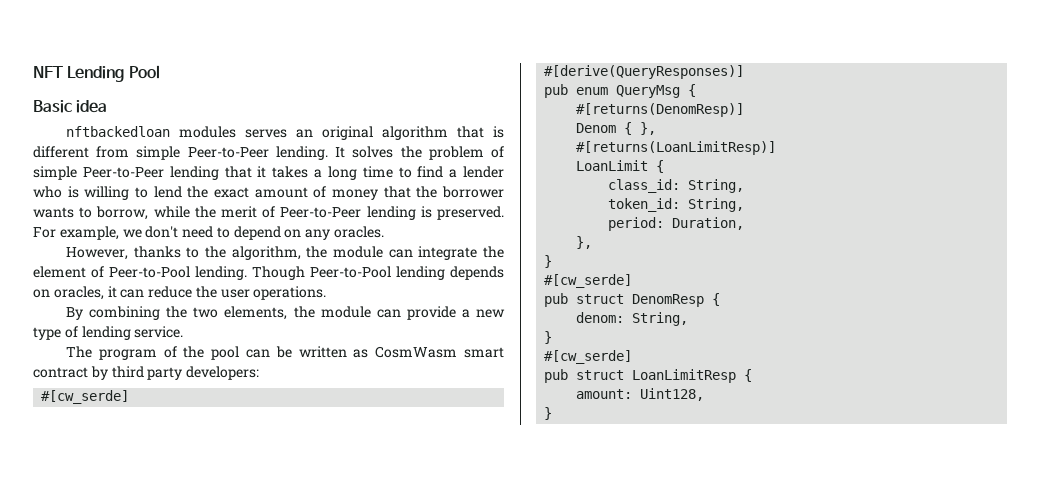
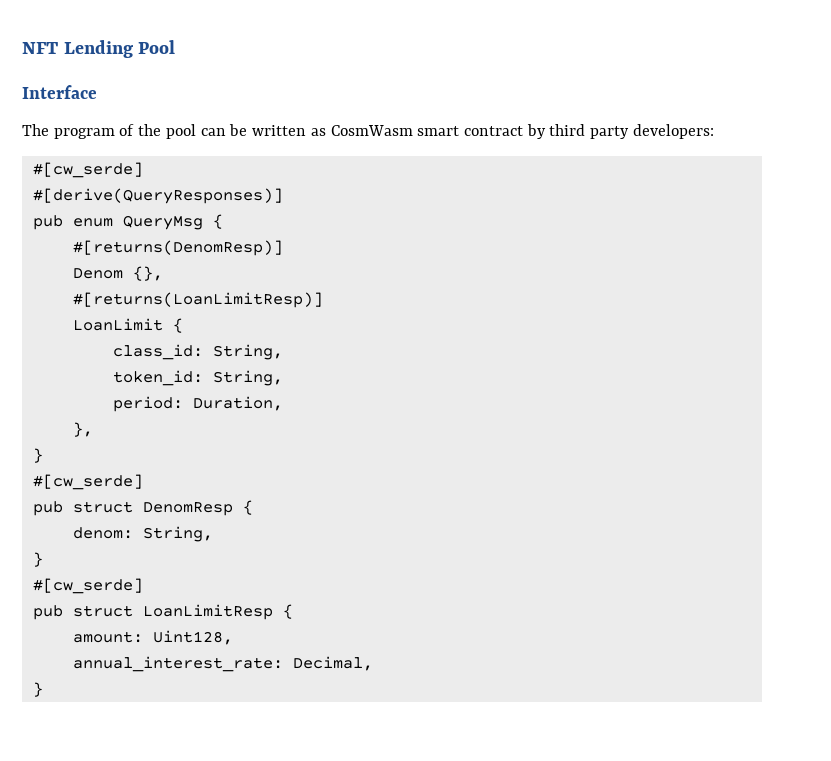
[33,100,108,113] [66,126,505,140] [33,146,505,160] [33,166,504,180] [33,186,505,200] [33,206,504,220] [33,226,385,240] [66,246,505,260] [33,266,504,280] [33,286,327,300] [66,306,505,320] [33,326,184,340] Basic idea // nftbackedloan modules serves an original algorithm that is different from simple Peer-to-Peer lending. It solves the problem of simple Peer-to-Peer lending that it takes a long time to find a lender who is willing to lend the exact amount of money that the borrower wants to borrow, while the merit of Peer-to-Peer lending is preserved. For example, we don't need to depend on any oracles. // However, thanks to the algorithm, the module can integrate the element of Peer-to-Pool lending. Though Peer-to-Pool lending depends on oracles, it can reduce the user operations. // By combining the two elements, the module can provide a new type of lending service. -> [22,85,97,99] Interface
[624,122,657,135] { }, -> [132,266,163,281] {},
(705, 394) none -> [72,656,373,672] // annual_interest_rate: Decimal,

